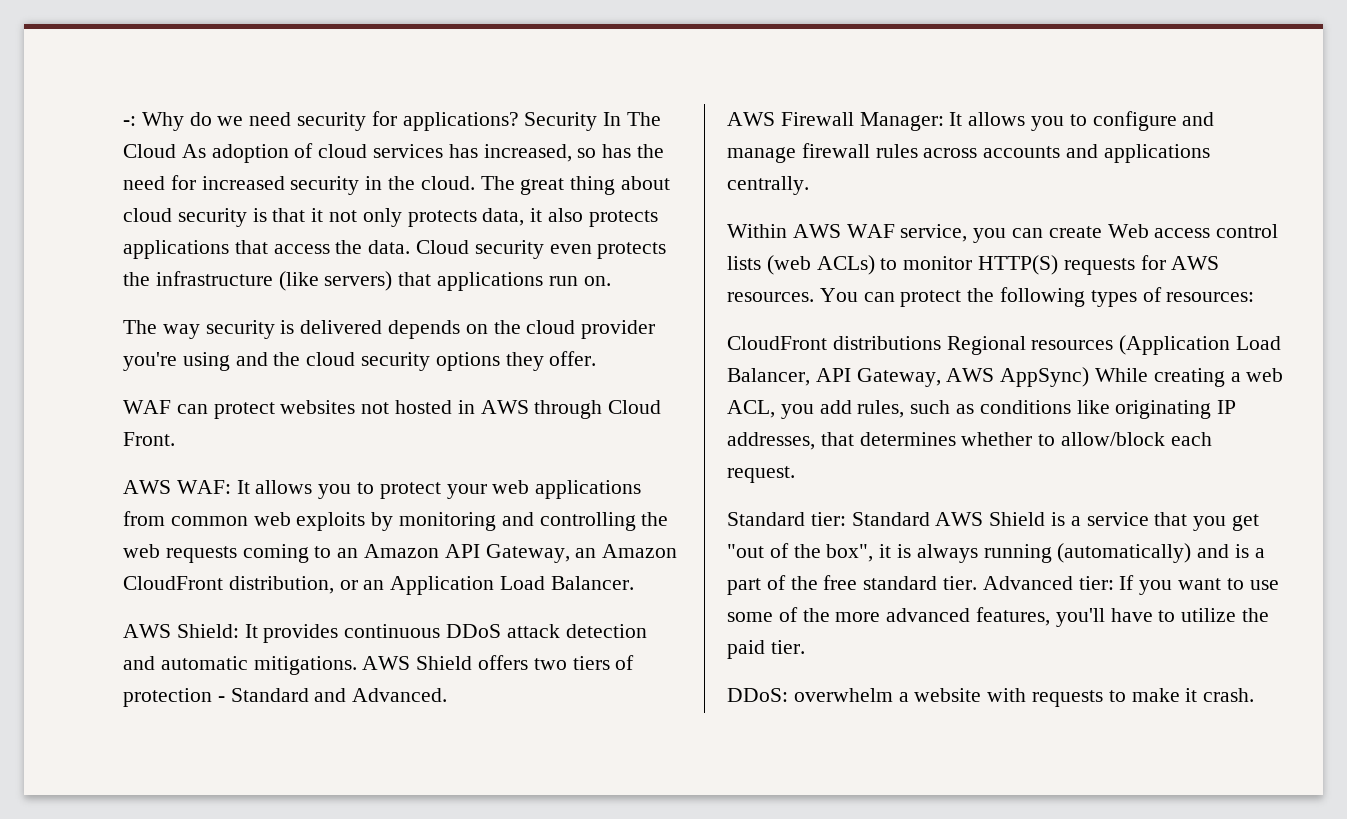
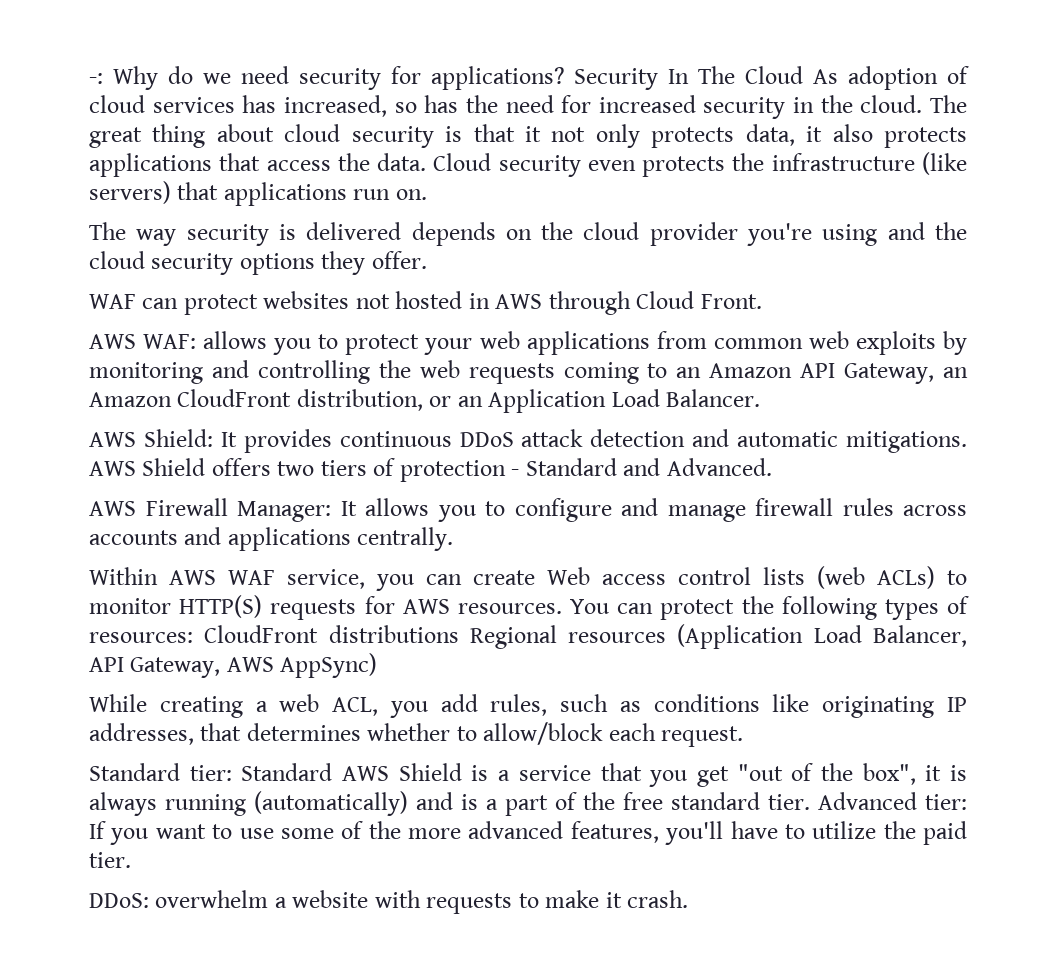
[236,480,250,494] It -> (197, 341) none
(1255, 297) // -> (193, 637) none
(1090, 377) none -> (378, 665) //

